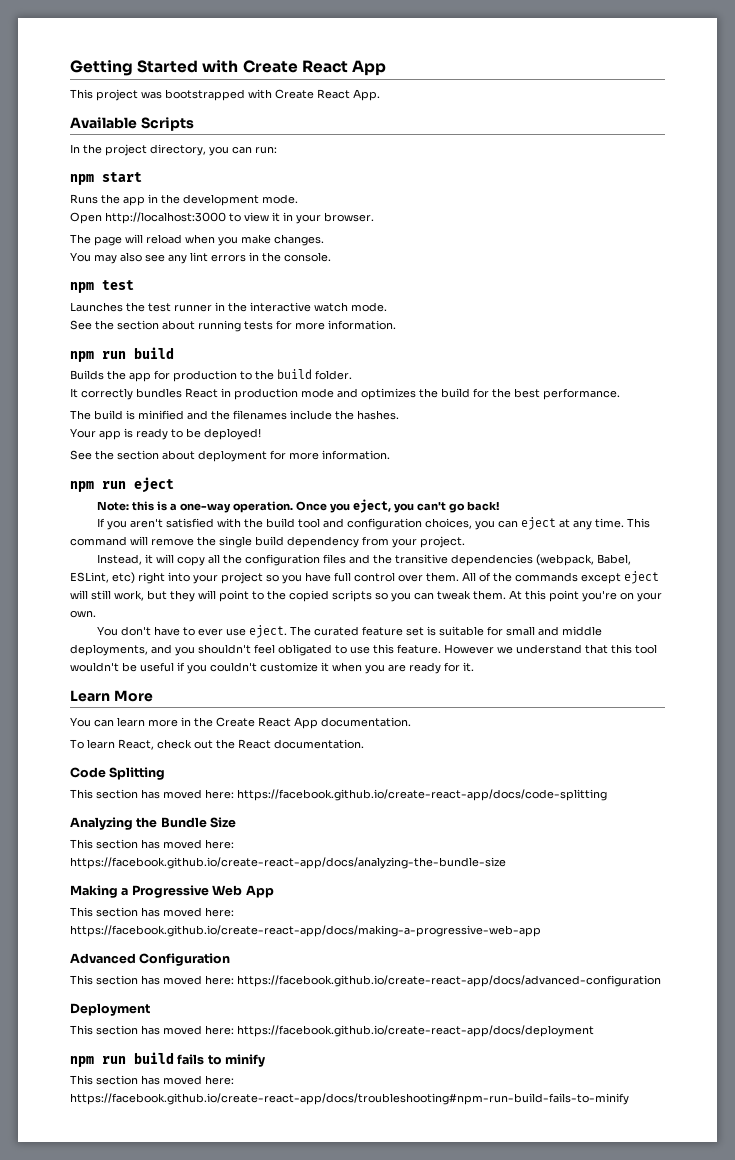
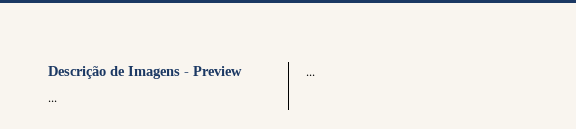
[70,60,386,76] [70,89,380,101] [70,117,194,131] [70,144,277,156] [70,172,142,185] [70,194,298,206] [70,212,374,224] [70,234,324,246] [70,252,331,264] [70,280,134,293] [70,302,387,312] [70,320,396,332] [70,347,174,362] [70,369,352,382] [70,388,620,400] [70,410,399,420] [70,428,261,440] [70,450,390,462] [70,477,174,493] [96,499,499,513] [96,517,650,530] [70,536,465,548] [96,554,631,566] [70,571,659,584] [70,590,662,602] [70,610,96,618] [96,625,602,638] [70,644,657,656] [70,662,474,674] [70,690,153,702] [70,717,411,729] [70,739,364,750] [70,767,166,780] [70,789,607,801] [70,817,237,830] [70,839,234,849] [70,857,506,869] [70,885,274,898] [70,907,234,917] [70,925,541,937] [70,953,231,966] [70,975,661,987] [70,1003,150,1016] [70,1025,594,1037] [70,1052,266,1067] [70,1075,234,1085] [70,1093,629,1105] Getting Started with Create React App // This project was bootstrapped with Create React App. // Available Scripts // In the project directory, you can run: // npm start // Runs the app in the development mode. // Open http://localhost:3000 to view it in your browser. // The page will reload when you make changes. // You may also see any lint errors in the console. // npm test // Launches the test runner in the interactive watch mode. // See the section about running tests for more information. // npm run build // Builds the app for production to the build folder. // It correctly bundles React in production mode and optimizes the build for the best performance. // The build is minified and the filenames include the hashes. // Your app is ready to be deployed! // See the section about deployment for more information. // npm run eject // Note: this is a one-way operation. Once you eject, you can't go back! // If you aren't satisfied with the build tool and configuration choices, you can eject at any time. This command will remove the single build dependency from your project. // Instead, it will copy all the configuration files and the transitive dependencies (webpack, Babel, ESLint, etc) right into your project so you have full control over them. All of the commands except eject will still work, but they will point to the copied scripts so you can tweak them. At this point you're on your own. // You don't have to ever use eject. The curated feature set is suitable for small and middle deployments, and you shouldn't feel obligated to use this feature. However we understand that this tool wouldn't be useful if you couldn't customize it when you are ready for it. // Learn More // You can learn more in the Create React App documentation. // To learn React, check out the React documentation. // Code Splitting // This section has moved here: https://facebook.github.io/create-react-app/docs/code-splitting // Analyzing the Bundle Size // This section has moved here: https://facebook.github.io/create-react-app/docs/analyzing-the-bundle-size // Making a Progressive Web App // This section has moved here: https://facebook.github.io/create-react-app/docs/making-a-progressive-web-app // Advanced Configuration // This section has moved here: https://facebook.github.io/create-react-app/docs/advanced-configuration // Deployment // This section has moved here: https://facebook.github.io/create-react-app/docs/deployment // npm run build fails to minify // This section has moved here: https://facebook.github.io/create-react-app/docs/troubleshooting#npm-run-build-fails-to-minify -> [48,66,242,79] [48,100,57,102] [306,74,315,76] Descrição de Imagens - Preview // ... // ...

